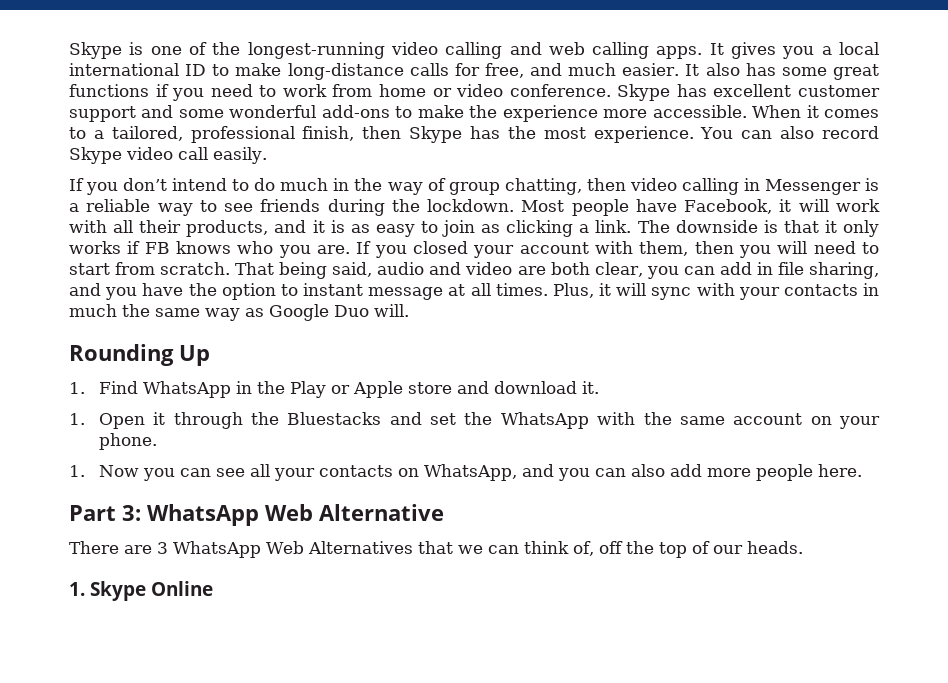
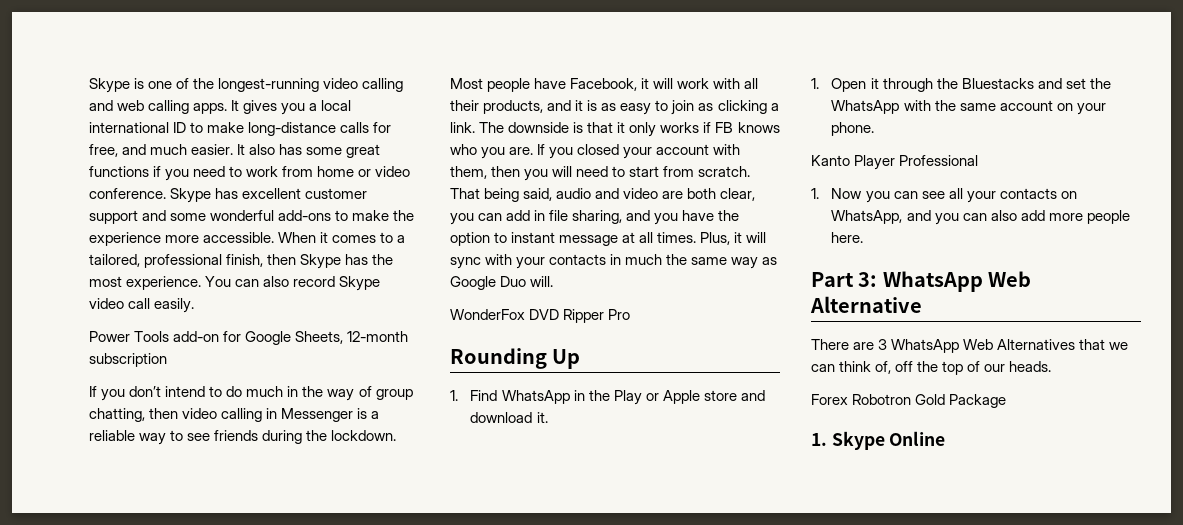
(267, 155) none -> [89,331,409,345] [89,353,167,367] // Power Tools add-on for Google Sheets, 12-month subscription
(409, 310) none -> [450,309,631,323] // WonderFox DVD Ripper Pro
(157, 441) none -> [811,155,979,170] // Kanto Player Professional
(803, 547) none -> [811,394,1007,408] // Forex Robotron Gold Package

